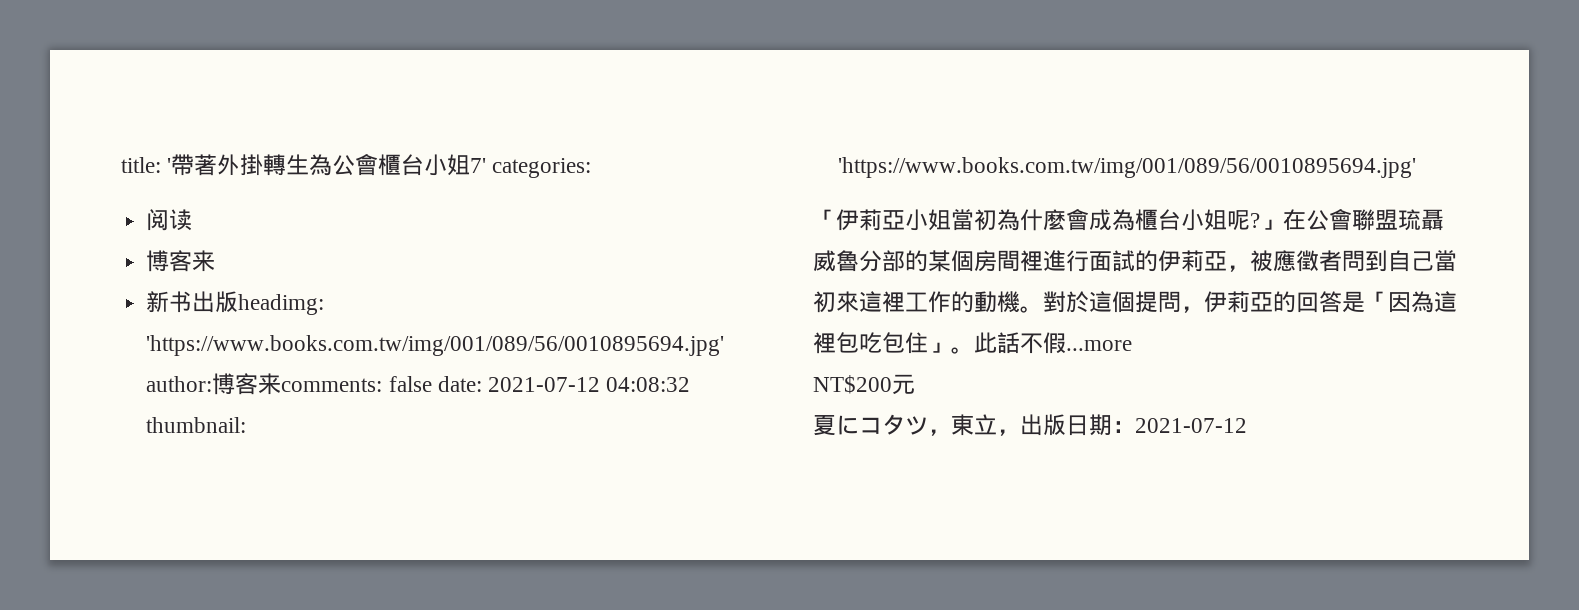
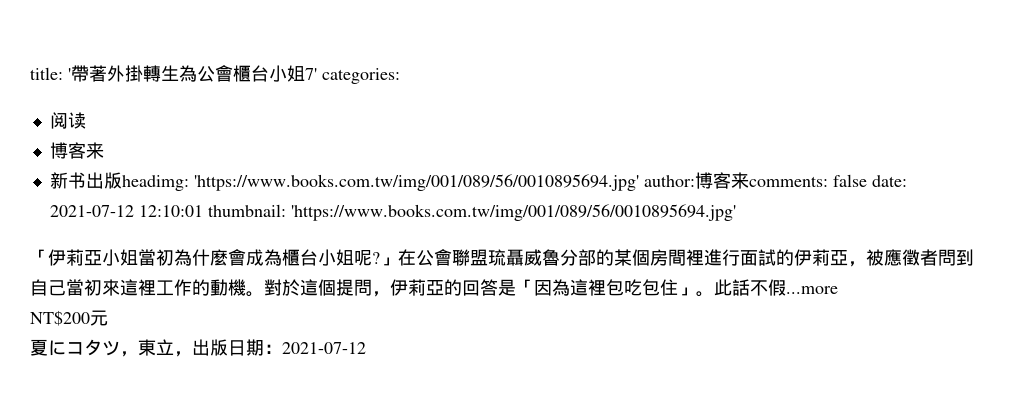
[606,377,691,392] 04:08:32 -> [138,205,203,217] 12:10:01

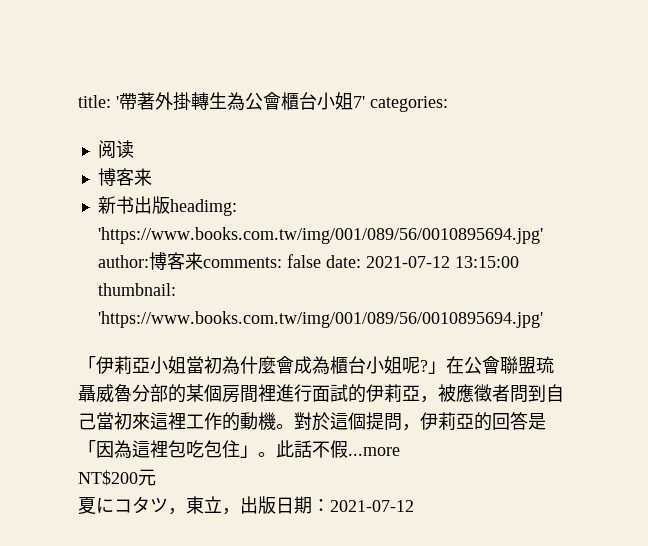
[138,205,203,217] 12:10:01 -> [454,256,519,268] 13:15:00

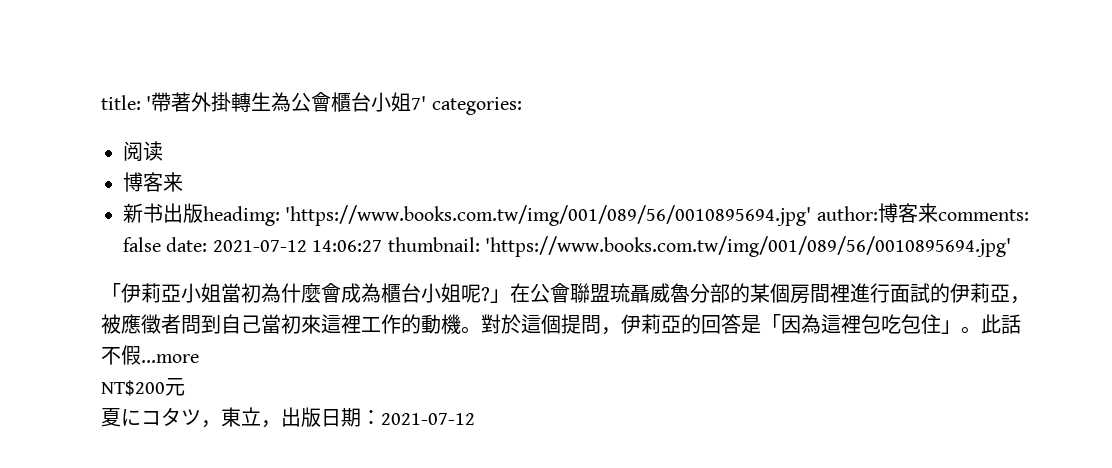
[454,256,519,268] 13:15:00 -> [312,240,383,252] 14:06:27

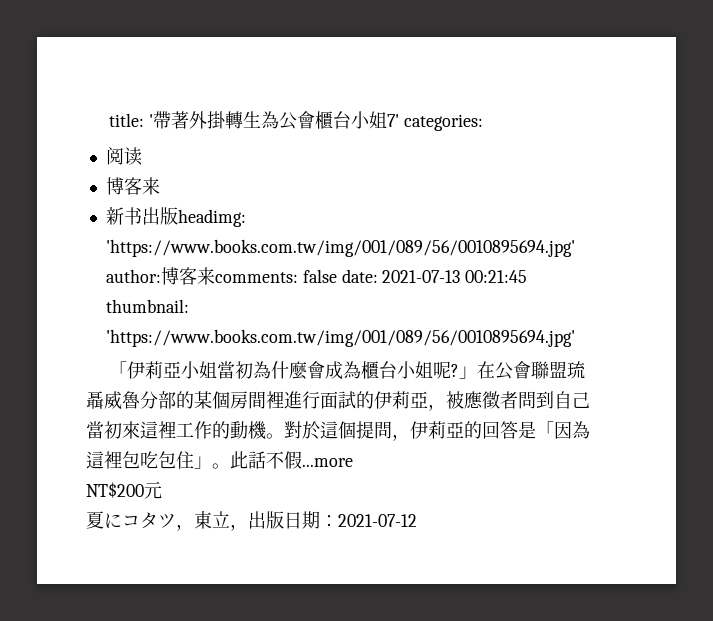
[212,240,383,252] 2021-07-12 14:06:27 -> [382,270,528,283] 2021-07-13 00:21:45

